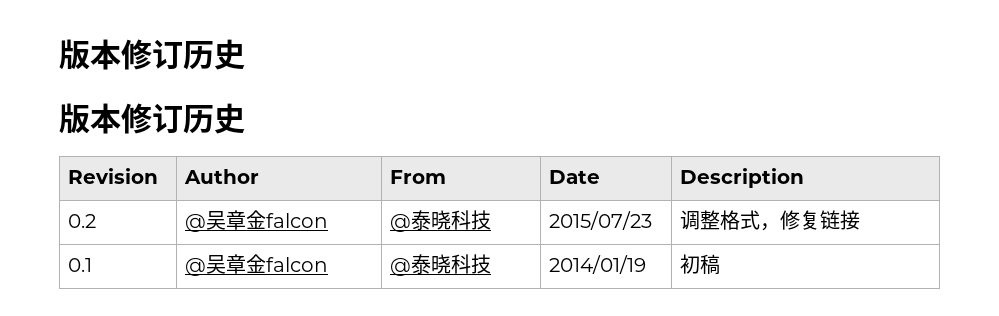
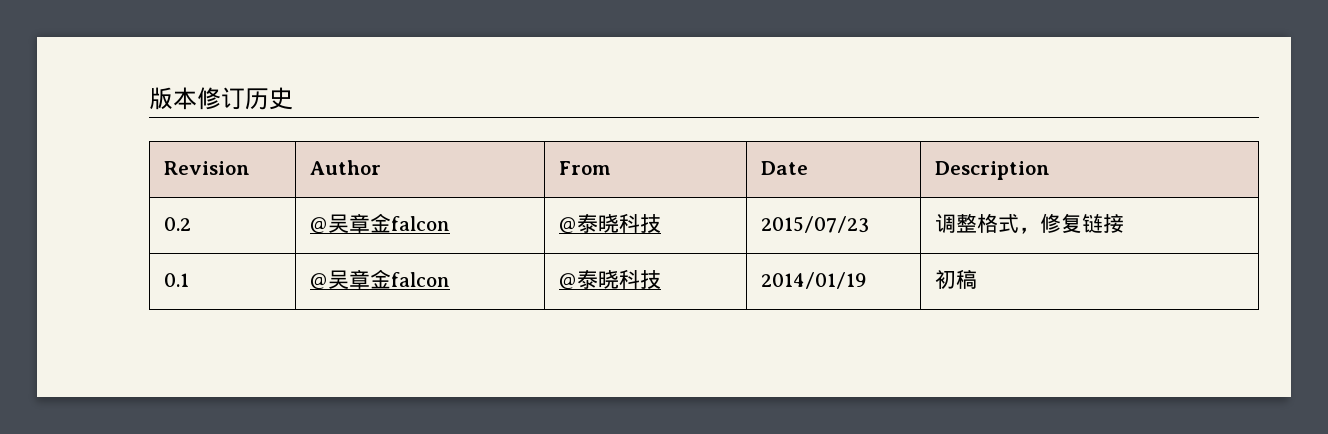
[59,39,245,70] [59,103,245,134] 版本修订历史 // 版本修订历史 -> [149,87,293,110] 版本修订历史

